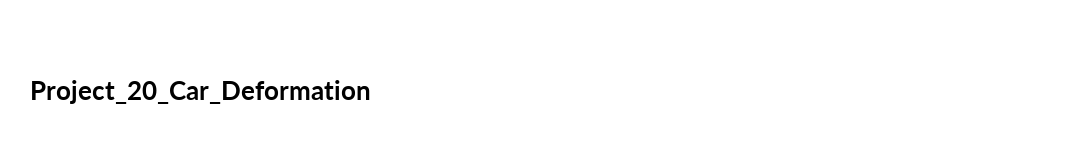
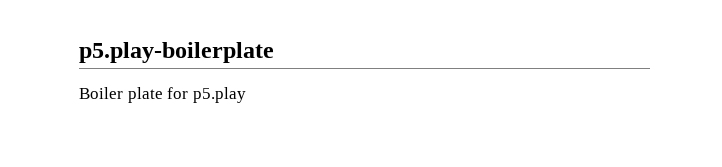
[30,80,371,104] Project_20_Car_Deformation -> [79,42,274,63] [79,87,246,103] p5.play-boilerplate // Boiler plate for p5.play

